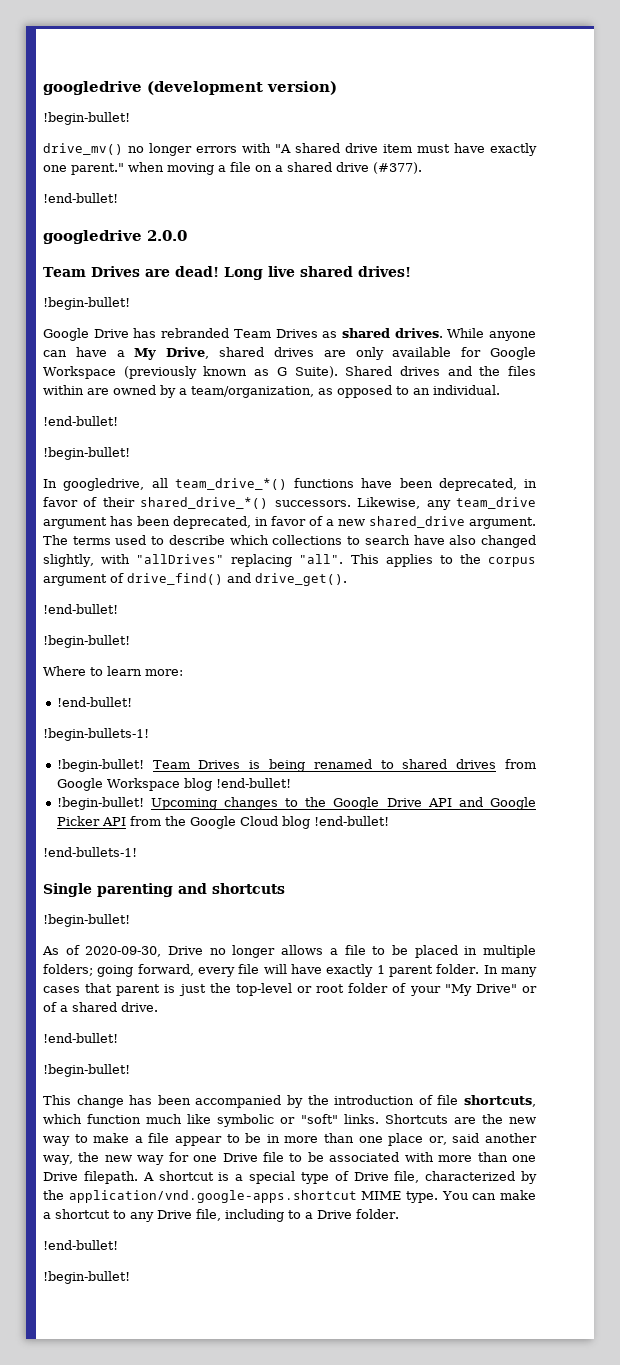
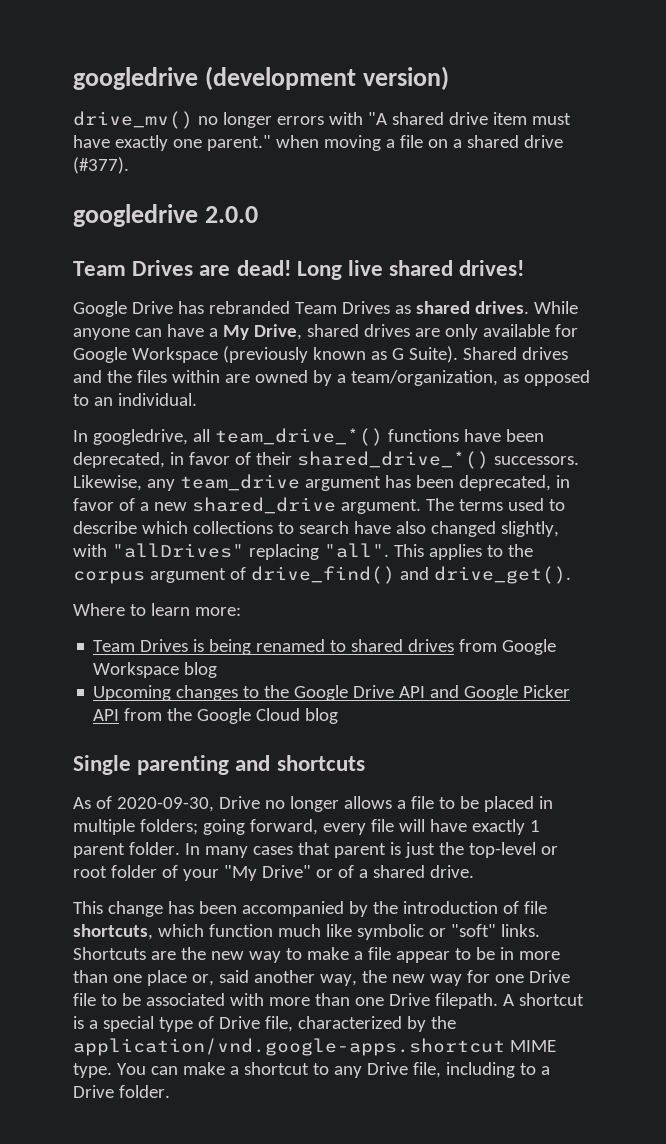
[43,112,130,125] // !begin-bullet! -> (450, 78) none
[43,193,118,203] // !end-bullet! -> (129, 165) none
[43,297,130,310] // !begin-bullet! -> (525, 268) none
[43,416,118,426] [43,447,130,460] // !end-bullet! // !begin-bullet! -> (197, 399) none
[43,604,118,614] [43,635,130,648] // !end-bullet! // !begin-bullet! -> (571, 575) none
[56,697,132,707] [43,728,149,741] [56,759,144,772] !end-bullet! // !begin-bullets-1! // !begin-bullet! -> (241, 611) none
[215,778,291,788] [56,797,144,810] !end-bullet! // !begin-bullet! -> (218, 670) //
[313,816,389,826] [43,847,137,857] !end-bullet! // !end-bullets-1! -> (339, 716) none
[43,914,130,927] // !begin-bullet! -> (365, 763) none
[43,1033,118,1043] [43,1064,130,1077] // !end-bullet! // !begin-bullet! -> (474, 871) none
[43,1240,118,1250] [43,1271,130,1284] // !end-bullet! // !begin-bullet! -> (170, 1091) none

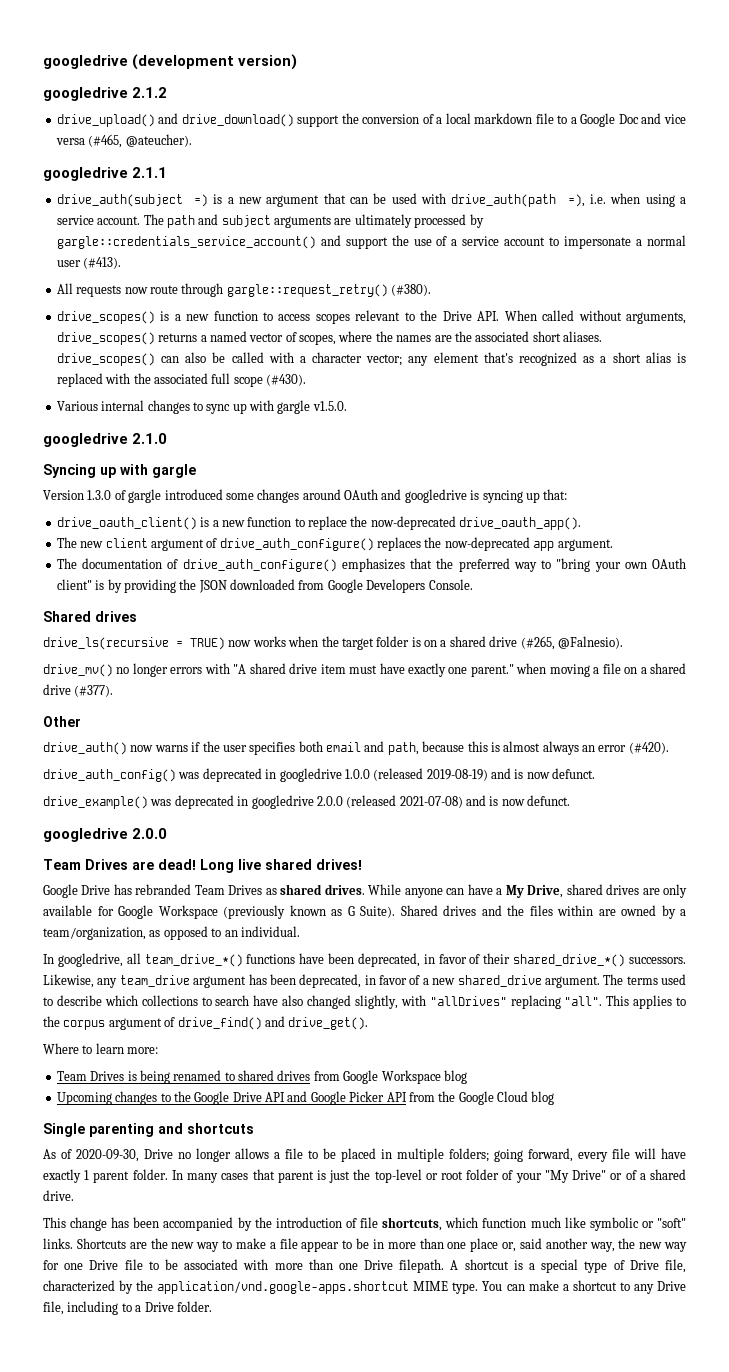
(450, 78) none -> [43,87,168,101] [56,113,686,127] [55,134,192,148] [43,167,168,181] [56,193,687,207] [56,214,484,228] [56,235,686,249] [56,257,122,269] [56,283,431,297] [56,310,686,324] [56,331,602,345] [56,352,687,366] [56,373,306,387] [56,400,347,414] [43,433,168,447] [43,464,196,478] [43,489,568,503] [56,516,582,530] [56,537,613,551] [56,558,686,572] [56,579,473,593] [43,611,137,622] [43,636,623,650] // googledrive 2.1.2 // drive_upload() and drive_download() support the conversion of a local markdown file to a Google Doc and vice versa (#465, @ateucher). // googledrive 2.1.1 // drive_auth(subject =) is a new argument that can be used with drive_auth(path =), i.e. when using a service account. The path and subject arguments are ultimately processed by gargle::credentials_service_account() and support the use of a service account to impersonate a normal user (#413). // All requests now route through gargle::request_retry() (#380). // drive_scopes() is a new function to access scopes relevant to the Drive API. When called without arguments, drive_scopes() returns a named vector of scopes, where the names are the associated short aliases. drive_scopes() can also be called with a character vector; any element that's recognized as a short alias is replaced with the associated full scope (#430). // Various internal changes to sync up with gargle v1.5.0. // googledrive 2.1.0 // Syncing up with gargle // Version 1.3.0 of gargle introduced some changes around OAuth and googledrive is syncing up that: // drive_oauth_client() is a new function to replace the now-deprecated drive_oauth_app(). // The new client argument of drive_auth_configure() replaces the now-deprecated app argument. // The documentation of drive_auth_configure() emphasizes that the preferred way to "bring your own OAuth client" is by providing the JSON downloaded from Google Developers Console. // Shared drives // drive_ls(recursive = TRUE) now works when the target folder is on a shared drive (#265, @Falnesio).
(129, 165) none -> [43,716,81,727] [43,741,669,755] [43,768,596,782] [43,795,571,809] // Other // drive_auth() now warns if the user specifies both email and path, because this is almost always an error (#420). // drive_auth_config() was deprecated in googledrive 1.0.0 (released 2019-08-19) and is now defunct. // drive_example() was deprecated in googledrive 2.0.0 (released 2021-07-08) and is now defunct.

